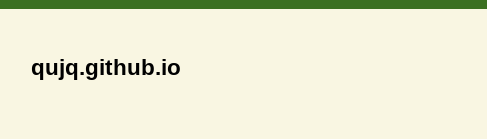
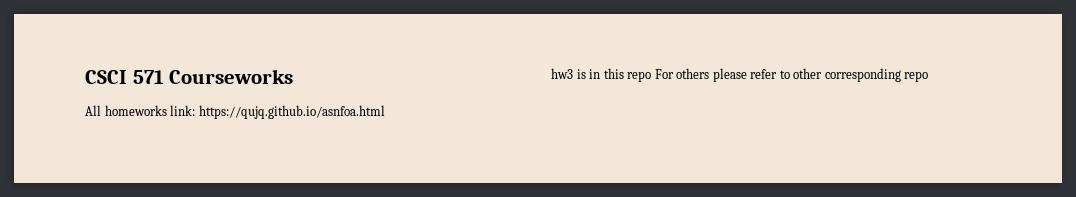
[31,59,181,80] qujq.github.io -> [85,69,294,84] [85,105,385,119] [551,68,929,82] CSCI 571 Courseworks // All homeworks link: https://qujq.github.io/asnfoa.html // hw3 is in this repo For others please refer to other corresponding repo

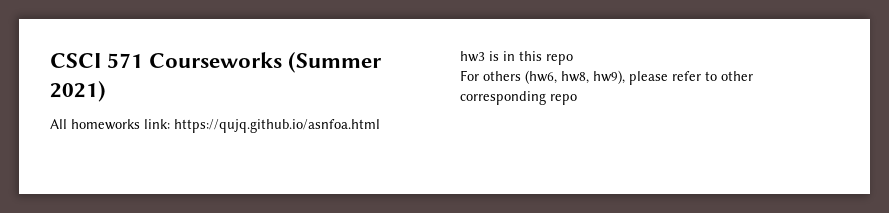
(294, 76) none -> [288,52,383,73] [50,81,106,102] (Summer 2021)
(652, 76) none -> (573, 59) //
(710, 73) none -> [525,70,625,84] (hw6, hw8, hw9),

